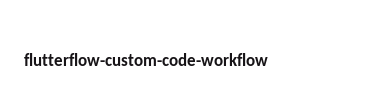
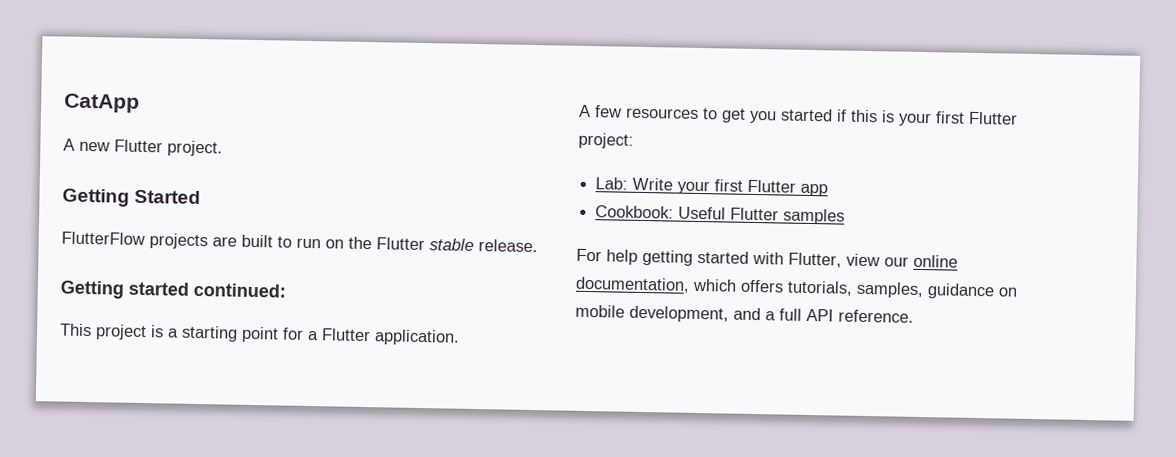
[24,53,268,66] flutterflow-custom-code-workflow -> [64,93,140,113] [63,138,223,157] [62,188,202,207] [61,231,538,253] [60,280,286,299] [59,323,460,346] [579,104,1018,127] [578,132,634,149] [595,177,829,197] [595,205,846,225] [576,248,958,268] [575,276,1018,300] [575,304,914,323] CatApp // A new Flutter project. // Getting Started // FlutterFlow projects are built to run on the Flutter stable release. // Getting started continued: // This project is a starting point for a Flutter application. // A few resources to get you started if this is your first Flutter project: // Lab: Write your first Flutter app // Cookbook: Useful Flutter samples // For help getting started with Flutter, view our online documentation, which offers tutorials, samples, guidance on mobile development, and a full API reference.

